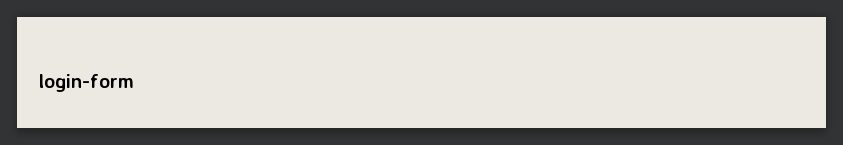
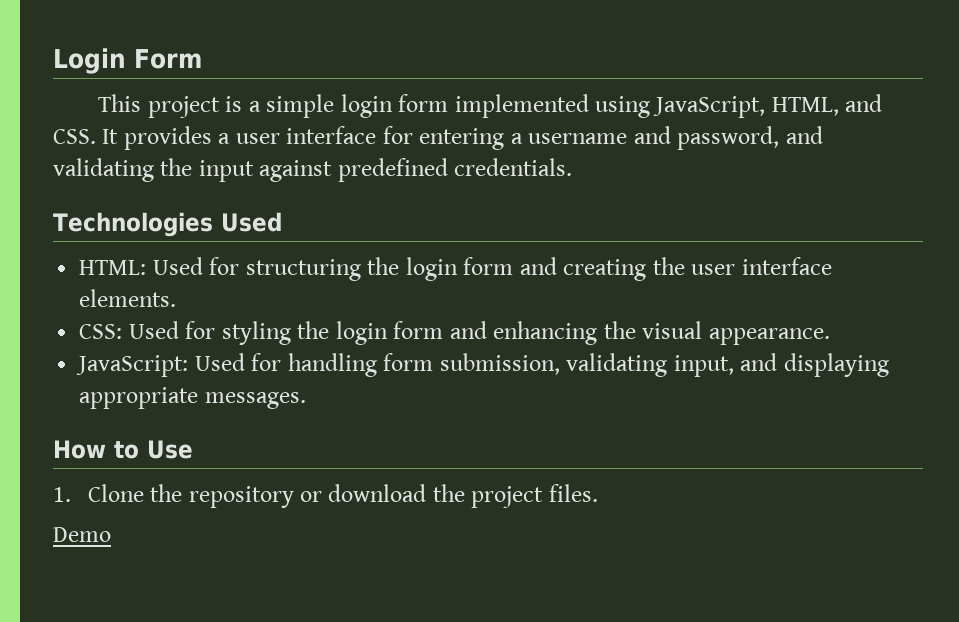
[39,74,134,92] login-form -> [53,48,202,74] [98,94,883,118] [53,126,823,150] [53,158,573,182] [53,212,282,237] [79,257,832,281] [79,289,177,307] [79,321,830,345] [76,353,889,377] [79,387,306,409] [53,440,193,459] [53,484,598,508] [53,527,111,542] Login Form // This project is a simple login form implemented using JavaScript, HTML, and CSS. It provides a user interface for entering a username and password, and validating the input against predefined credentials. // Technologies Used // HTML: Used for structuring the login form and creating the user interface elements. // CSS: Used for styling the login form and enhancing the visual appearance. // JavaScript: Used for handling form submission, validating input, and displaying appropriate messages. // How to Use // 1. Clone the repository or download the project files. // Demo

